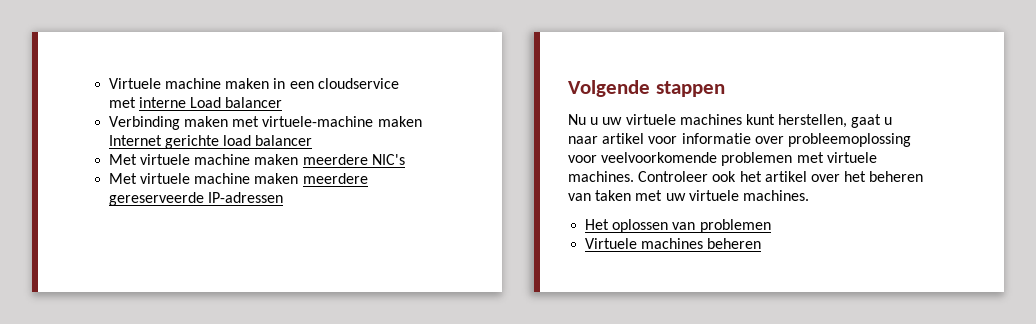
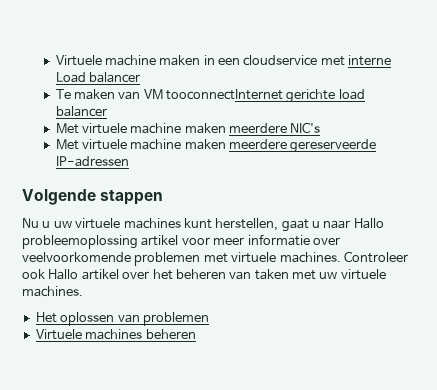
[108,116,422,130] [108,135,162,146] Verbinding maken met virtuele-machine maken Internet -> [55,89,284,100] Te maken van VM tooconnectInternet
(598, 140) none -> [353,218,384,229] [22,235,138,249] Hallo probleemoplossing
(678, 140) none -> [213,237,245,245] meer
[787,133,911,147] [568,155,597,163] probleemoplossing voor -> (340, 241) none
[739,171,762,182] het -> [48,269,79,280] Hallo

